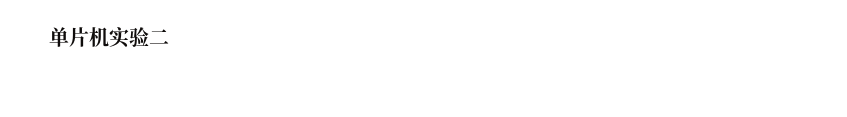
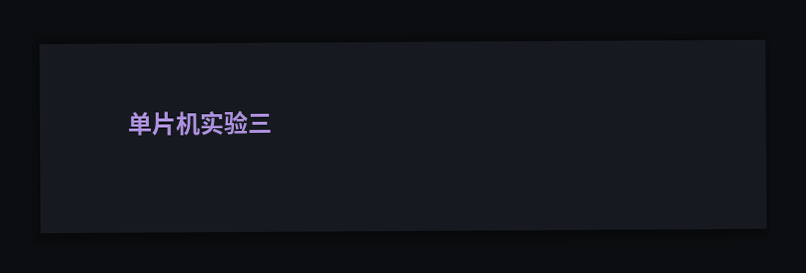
[149,29,169,45] 二 -> [247,113,272,133] 三

